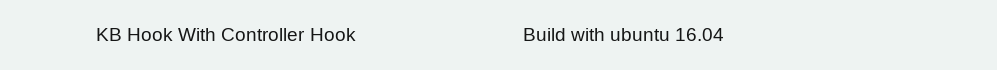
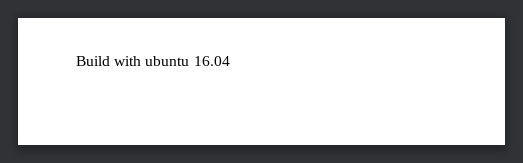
[96,28,356,41] KB Hook With Controller Hook // -> (76, 61) none

